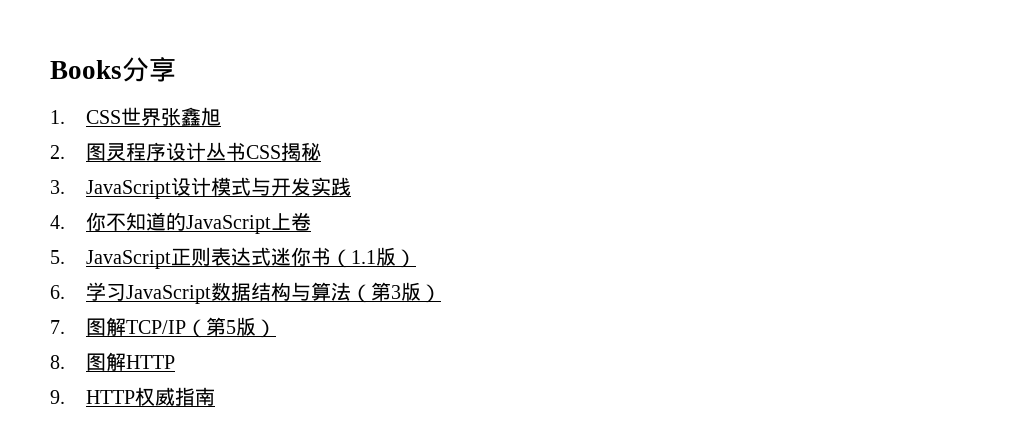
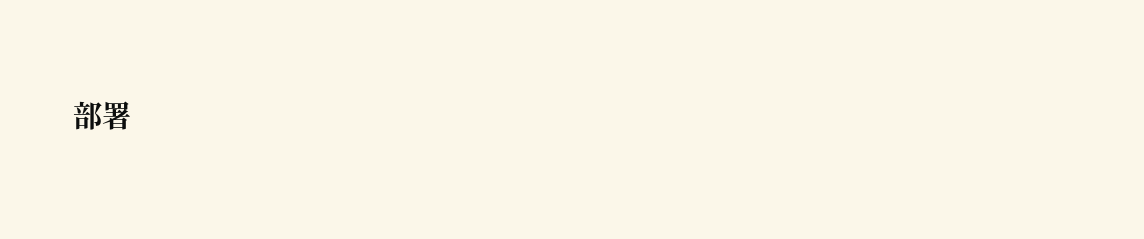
[50,57,176,82] [50,107,222,126] [50,142,322,161] [50,177,352,199] [50,212,312,234] [50,247,417,269] [50,282,442,304] [50,317,277,338] [50,352,176,371] [50,387,216,406] Books分享 // 1. CSS世界张鑫旭 // 2.图灵程序设计丛书CSS揭秘 // 3. JavaScript设计模式与开发实践 // 4.你不知道的JavaScript上卷 // 5. JavaScript正则表达式迷你书（1.1版） // 6.学习JavaScript数据结构与算法（第3版） // 7.图解TCP/IP（第5版） // 8.图解HTTP // 9. HTTP权威指南 -> [73,101,131,130] 部署

